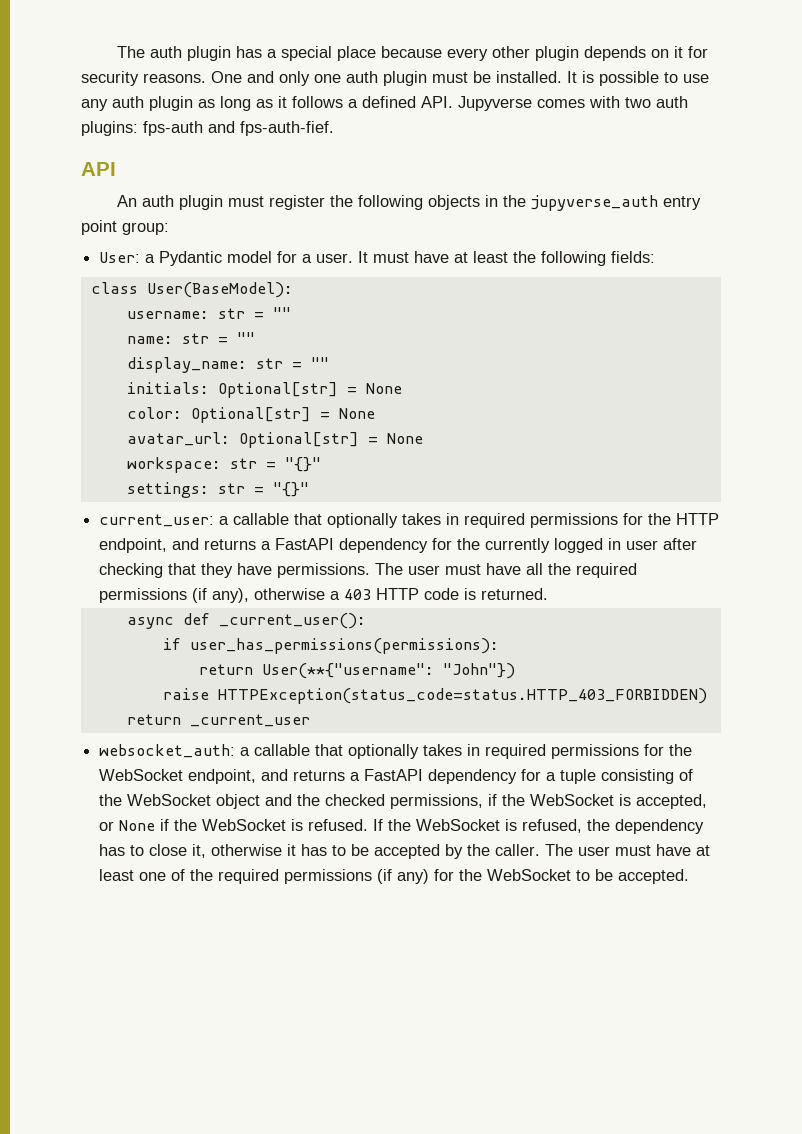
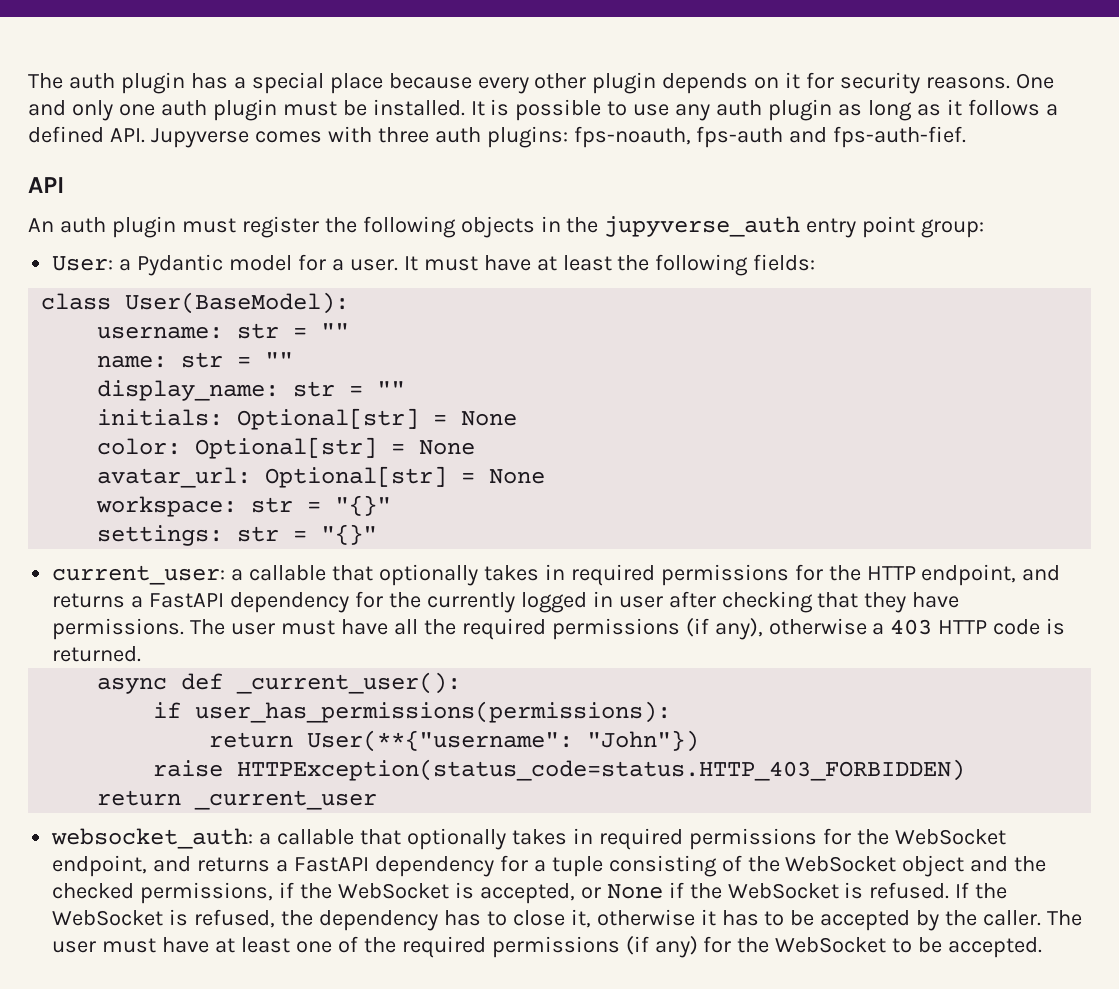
[625,97,651,108] two -> [377,127,429,143] three
(138, 128) none -> [573,126,691,148] fps-noauth,

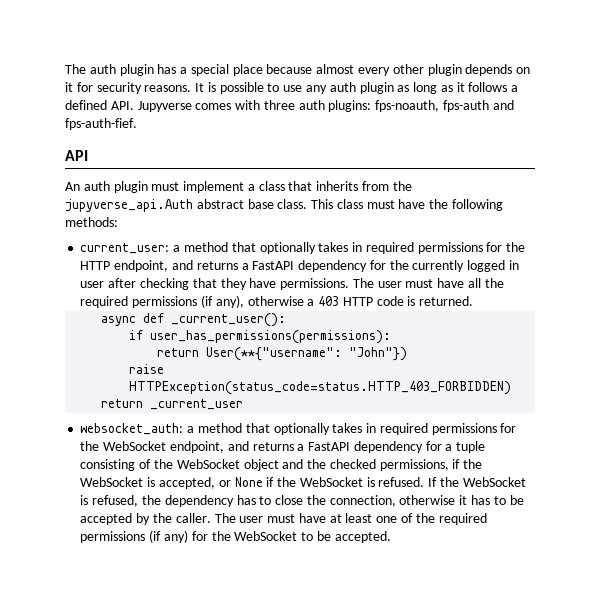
(472, 81) none -> [316,64,355,74] almost
[1015,73,1054,89] [28,99,465,121] One and only one auth plugin must be installed. -> (192, 88) none
[241,216,985,238] [52,254,816,276] [41,292,350,314] [97,323,350,339] [97,352,294,368] [97,380,406,401] [97,408,518,430] [97,437,476,459] [97,466,546,488] [96,495,392,517] [97,524,378,546] register the following objects in the jupyverse_auth entry point group: // User: a Pydantic model for a user. It must have at least the following fields: // class User(BaseModel): // username: str = "" // name: str = "" // display_name: str = "" // initials: Optional[str] = None // color: Optional[str] = None // avatar_url: Optional[str] = None // workspace: str = "{}" // settings: str = "{}" -> [183,181,412,193] [65,199,504,212] [65,217,118,227] implement a class that inherits from the jupyverse_api.Auth abstract base class. This class must have the following methods:
[249,565,327,581] callable -> [183,242,228,252] method
[277,829,355,845] callable -> [197,423,242,433] method
[570,909,591,928] it, -> [306,495,396,507] the connection,

